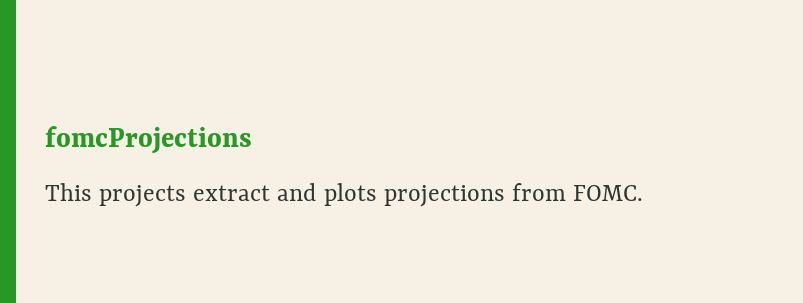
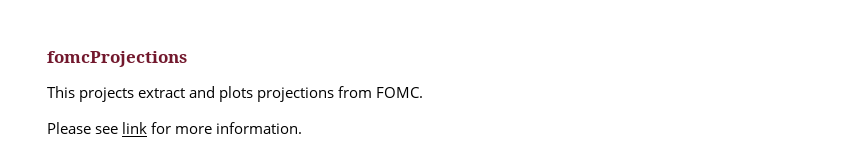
(644, 193) none -> [47,122,303,134] // Please see link for more information.

